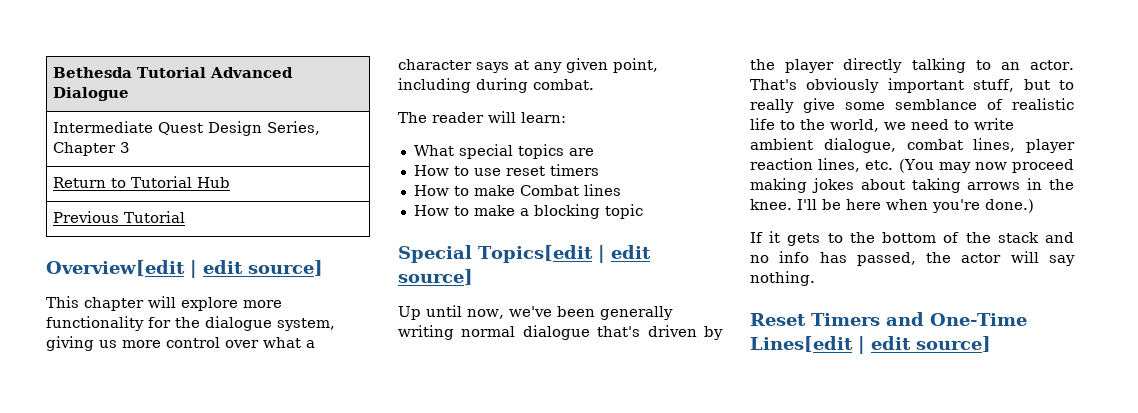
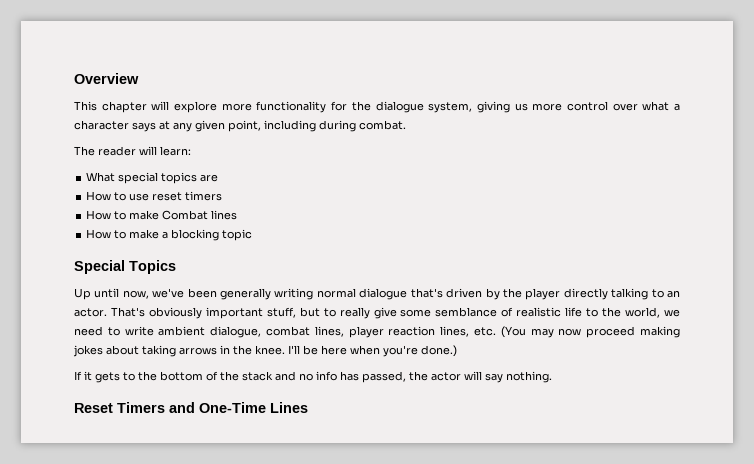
[53,67,293,78] [53,87,130,101] [53,121,321,136] [53,142,131,156] [53,176,231,188] [53,211,186,223] [46,260,323,278] Bethesda Tutorial Advanced Dialogue // Intermediate Quest Design Series, Chapter 3 // Return to Tutorial Hub // Previous Tutorial // Overview[edit | edit source] -> [74,73,139,84] Overview
[478,245,651,263] [398,269,473,285] Topics[edit | edit source] -> [129,260,176,274] Topics
[750,336,991,354] Lines[edit | edit source] -> [270,402,308,413] Lines

